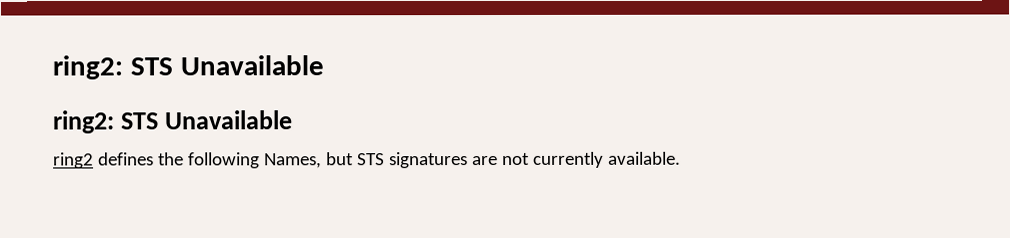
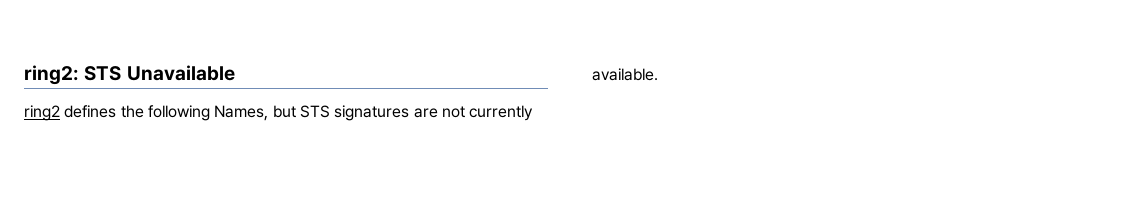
[52,55,324,80] [52,110,294,134] ring2: STS Unavailable // ring2: STS Unavailable -> [24,65,235,85] ring2: STS Unavailable

